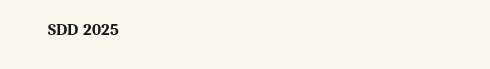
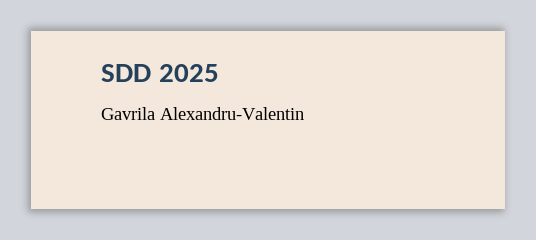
(119, 29) none -> [101,107,304,120] // Gavrila Alexandru-Valentin

